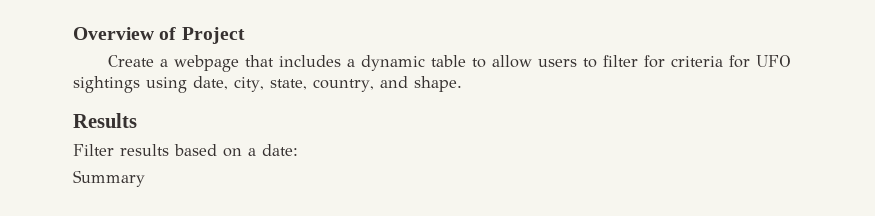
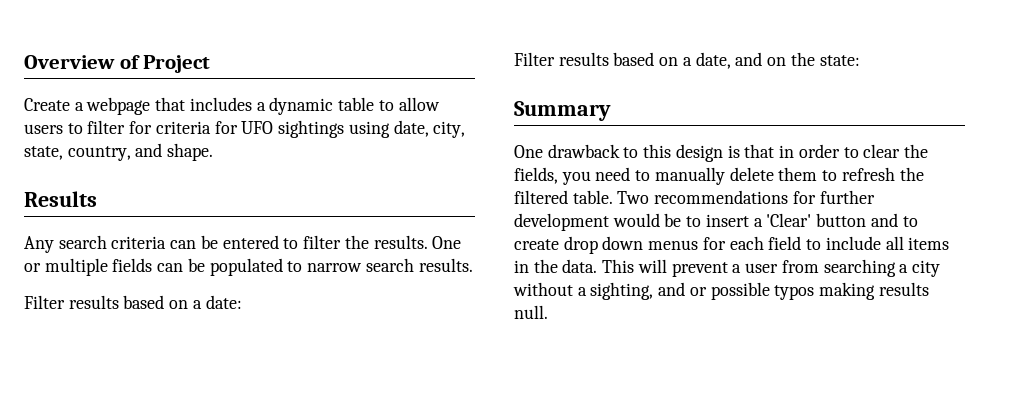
(137, 120) none -> [24,235,462,253] [24,258,473,276] // Any search criteria can be entered to filter the results. One or multiple fields can be populated to narrow search results.
[73,170,145,187] Summary -> [514,52,860,69] [514,101,611,121] [514,144,928,162] [514,167,924,185] [514,190,875,204] [514,213,918,231] [514,236,950,254] [514,259,940,277] [513,282,929,300] [514,305,548,319] Filter results based on a date, and on the state: // Summary // One drawback to this design is that in order to clear the fields, you need to manually delete them to refresh the filtered table. Two recommendations for further development would be to insert a 'Clear' button and to create drop down menus for each field to include all items in the data. This will prevent a user from searching a city without a sighting, and or possible typos making results null.

